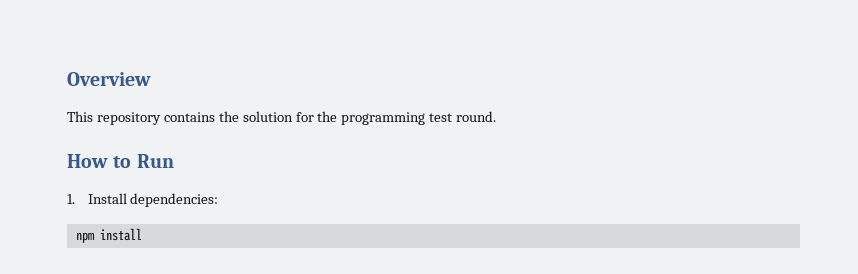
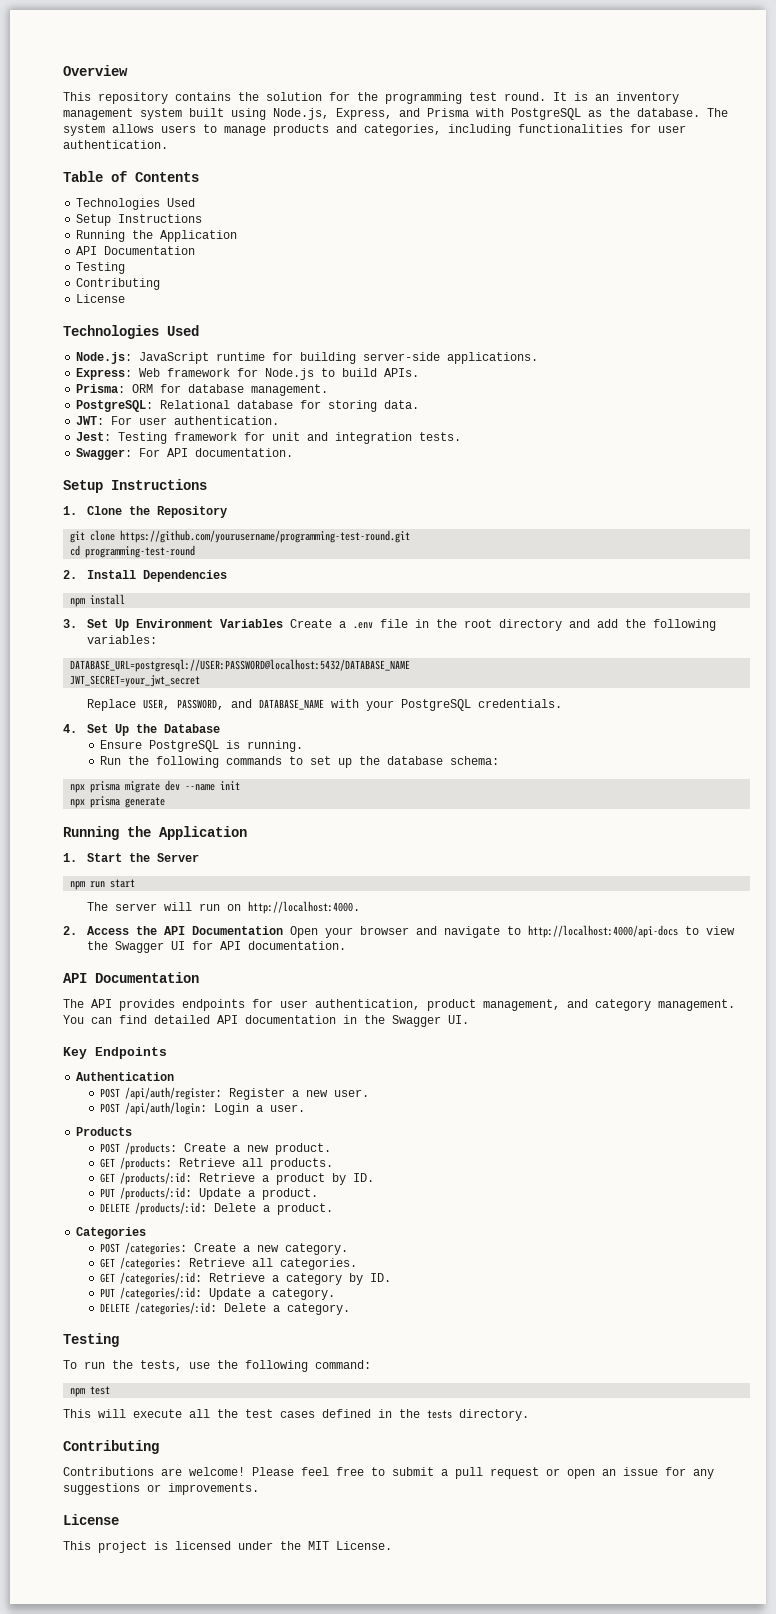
[67,154,174,168] [67,193,219,207] [75,228,142,243] // How to Run // 1. Install dependencies: // npm install -> [553,92,679,104] [63,108,728,120] [63,124,686,136] [63,140,168,149] [63,171,199,182] [76,198,196,210] [76,214,203,226] [76,230,238,242] [76,246,196,255] [76,262,126,274] [76,278,161,290] [76,294,126,303] [63,325,199,339] [76,352,539,364] [76,368,420,380] [76,384,329,396] [76,400,420,412] [76,416,280,425] [76,432,462,444] [76,448,294,460] [63,479,207,493] [63,506,227,518] [70,530,411,543] [70,545,196,558] [63,570,227,582] [70,594,126,607] [63,619,716,631] [86,635,157,644] [70,659,411,672] [70,675,201,687] [86,699,562,711] [63,724,220,736] [100,740,304,752] [100,756,500,768] [70,780,241,793] [70,796,166,808] [63,826,247,840] [63,853,199,862] [70,879,136,890] [86,901,360,914] [63,925,735,938] [86,941,346,953] [63,972,199,983] [63,999,735,1011] [63,1015,469,1027] [63,1047,167,1059] [76,1072,175,1081] [100,1087,370,1100] [100,1102,306,1115] [76,1127,133,1136] [100,1142,332,1155] [100,1157,334,1170] [100,1172,375,1185] [100,1187,319,1200] [100,1202,334,1215] [76,1227,147,1239] [100,1242,349,1255] [100,1257,358,1270] [100,1272,392,1285] [100,1287,336,1300] [100,1302,351,1315] [63,1333,119,1347] [63,1360,371,1372] [70,1386,111,1397] [63,1409,529,1421] [63,1440,159,1454] [63,1467,714,1479] [63,1483,259,1495] [63,1514,119,1525] [63,1541,392,1553] It is an inventory management system built using Node.js, Express, and Prisma with PostgreSQL as the database. The system allows users to manage products and categories, including functionalities for user authentication. // Table of Contents // Technologies Used // Setup Instructions // Running the Application // API Documentation // Testing // Contributing // License // Technologies Used // Node.js: JavaScript runtime for building server-side applications. // Express: Web framework for Node.js to build APIs. // Prisma: ORM for database management. // PostgreSQL: Relational database for storing data. // JWT: For user authentication. // Jest: Testing framework for unit and integration tests. // Swagger: For API documentation. // Setup Instructions // 1. Clone the Repository // git clone https://github.com/yourusername/programming-test-round.git // cd programming-test-round // 2. Install Dependencies // npm install // 3. Set Up Environment Variables Create a .env file in the root directory and add the following variables: // DATABASE_URL=postgresql://USER:PASSWORD@localhost:5432/DATABASE_NAME // JWT_SECRET=your_jwt_secret // Replace USER, PASSWORD, and DATABASE_NAME with your PostgreSQL credentials. // 4. Set Up the Database // Ensure PostgreSQL is running. // Run the following commands to set up the database schema: // npx prisma migrate dev --name init // npx prisma generate // Running the Application // 1. Start the Server // npm run start // The server will run on http://localhost:4000. // 2. Access the API Documentation Open your browser and navigate to http://localhost:4000/api-docs to view the Swagger UI for API documentation. // API Documentation // The API provides endpoints for user authentication, product management, and category management. You can find detailed API documentation in the Swagger UI. // Key Endpoints // Authentication // POST /api/auth/register: Register a new user. // POST /api/auth/login: Login a user. // Products // POST /products: Create a new product. // GET /products: Retrieve all products. // GET /products/:id: Retrieve a product by ID. // PUT /products/:id: Update a product. // DELETE /products/:id: Delete a product. // Categories // POST /categories: Create a new category. // GET /categories: Retrieve all categories. // GET /categories/:id: Retrieve a category by ID. // PUT /categories/:id: Update a category. // DELETE /categories/:id: Delete a category. // Testing // To run the tests, use the following command: // npm test // This will execute all the test cases defined in the tests directory. // Contributing // Contributions are welcome! Please feel free to submit a pull request or open an issue for any suggestions or improvements. // License // This project is licensed under the MIT License.

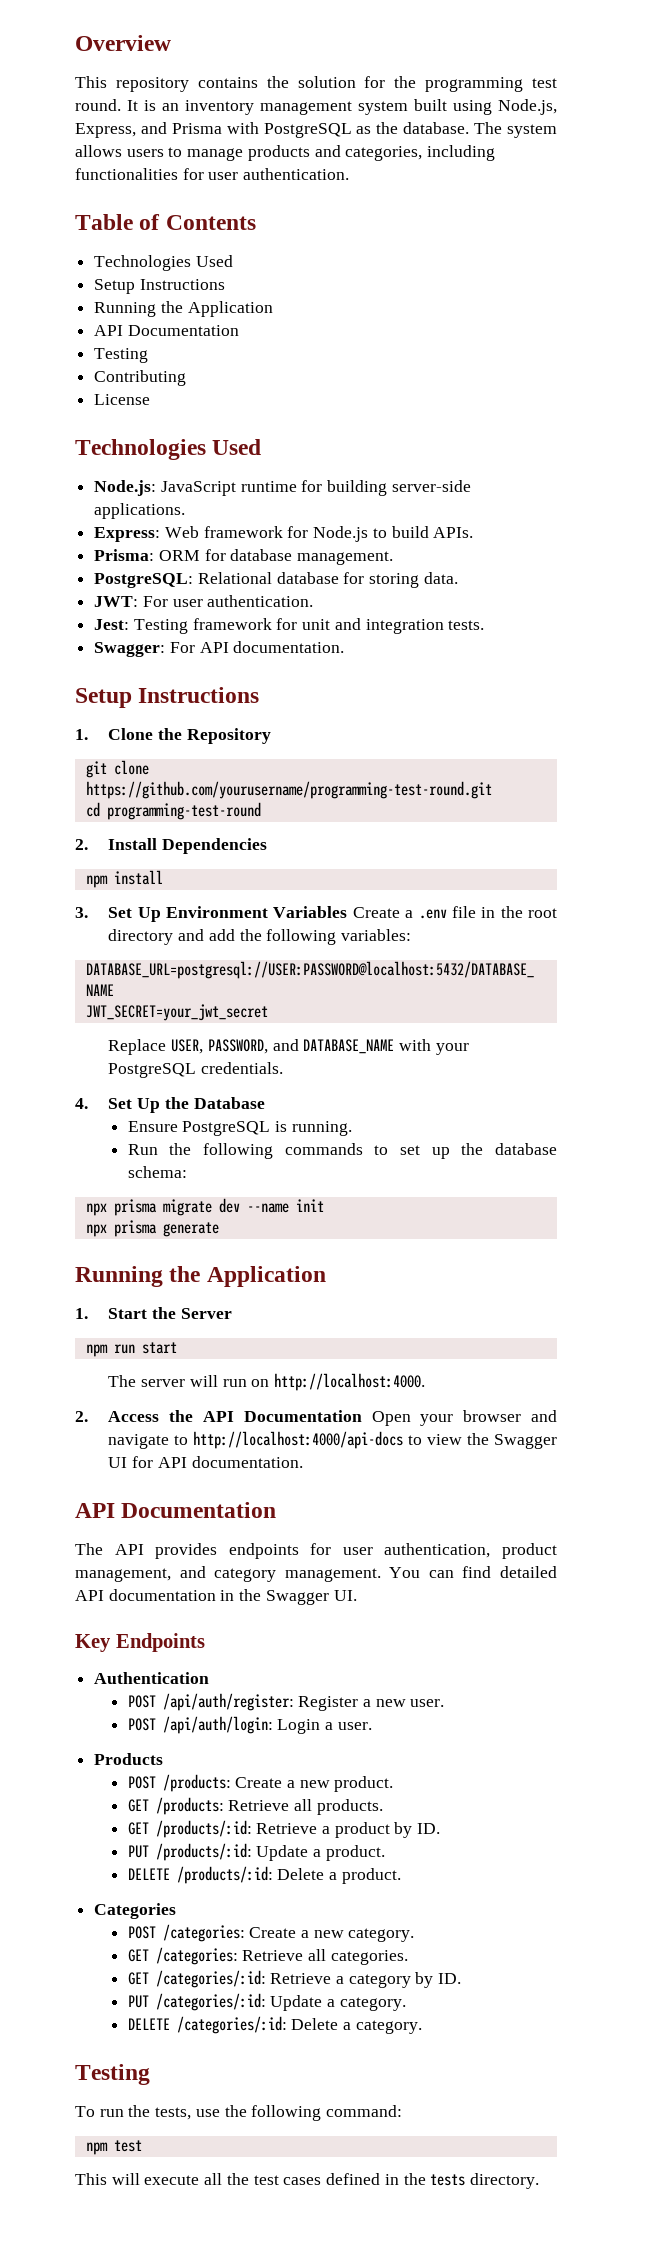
[63,1440,159,1454] [63,1467,714,1479] [63,1483,259,1495] [63,1514,119,1525] [63,1541,392,1553] // Contributing // Contributions are welcome! Please feel free to submit a pull request or open an issue for any suggestions or improvements. // License // This project is licensed under the MIT License. -> (539, 2181) none

